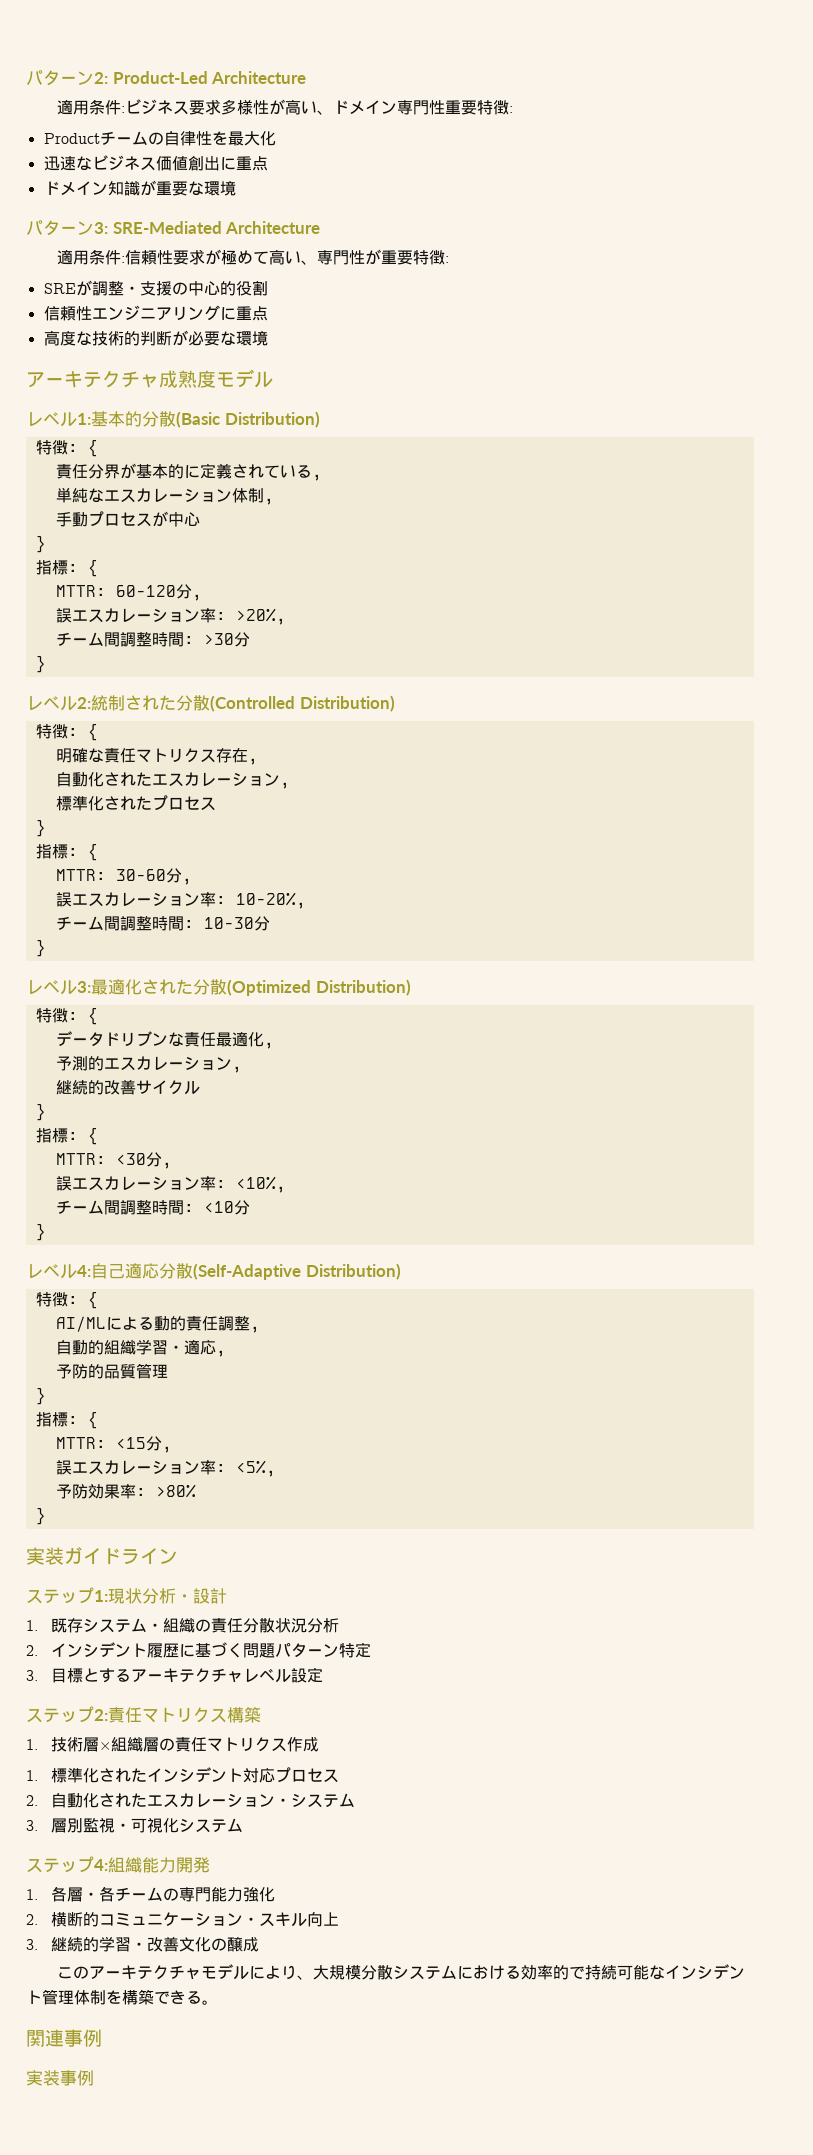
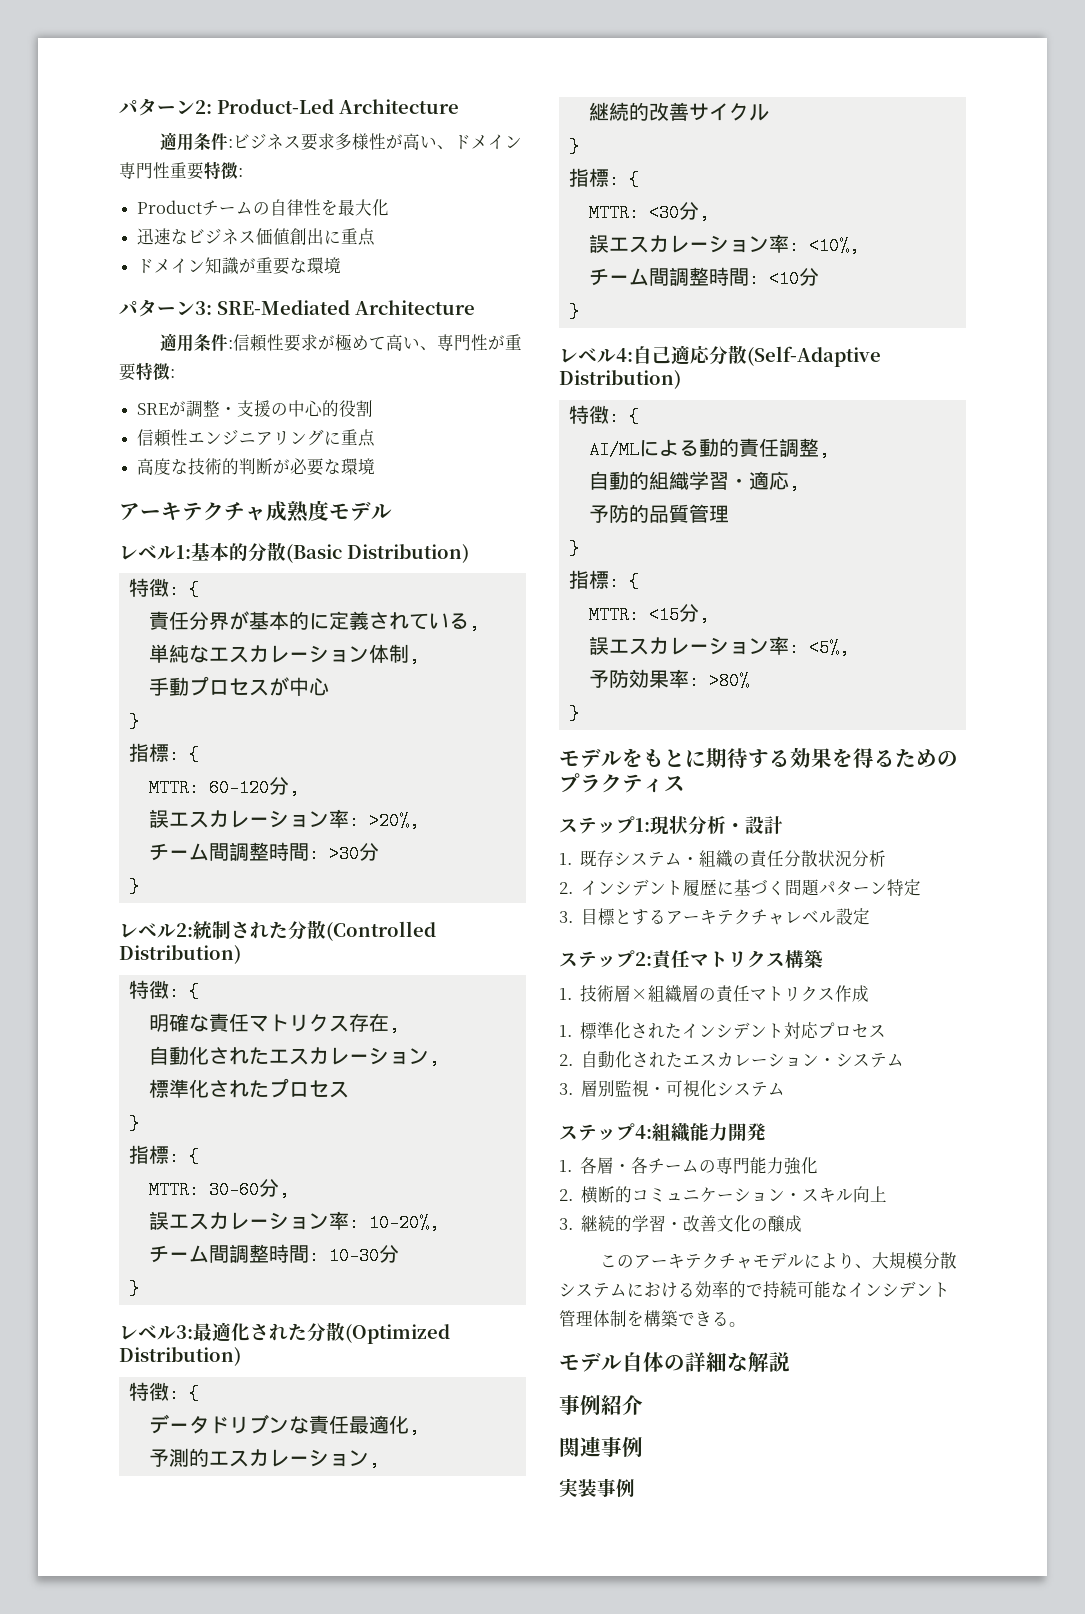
[26,1547,178,1565] 実装ガイドライン -> [559,747,958,768] [559,773,685,793] モデルをもとに期待する効果を得るためのプラクティス
(218, 2002) none -> [559,1352,790,1372] [559,1394,643,1415] // モデル自体の詳細な解説 // 事例紹介

